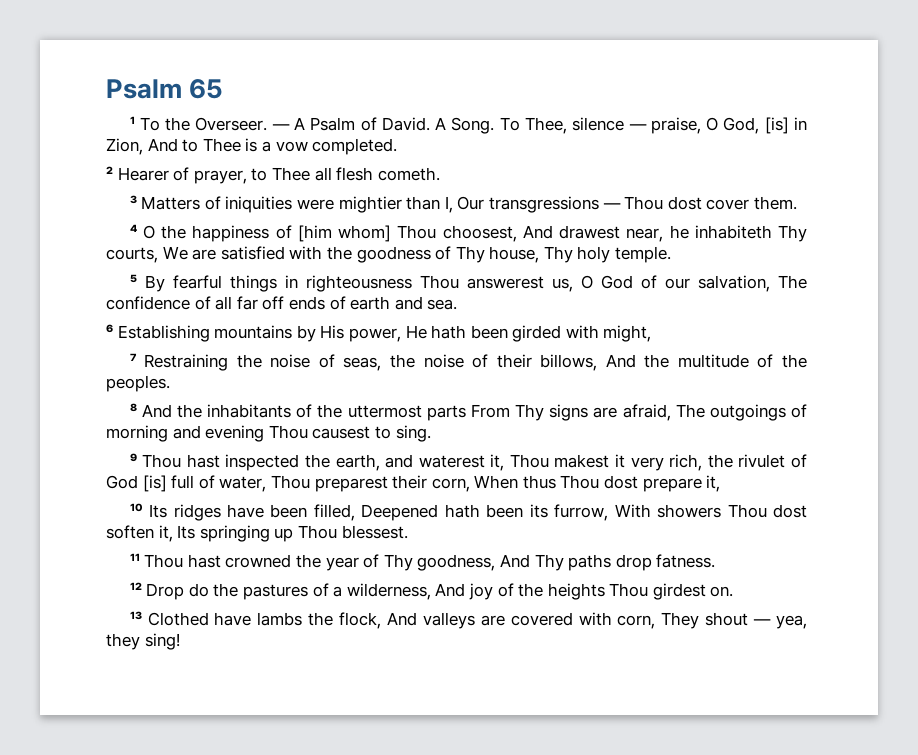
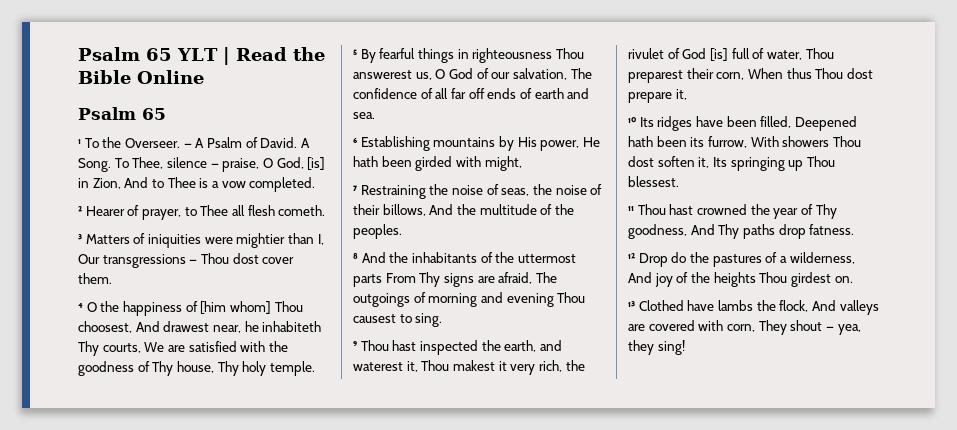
[106,79,224,99] Psalm 65 -> [78,47,325,65] [78,70,204,84] [78,107,166,120] Psalm 65 YLT | Read the Bible Online // Psalm 65

